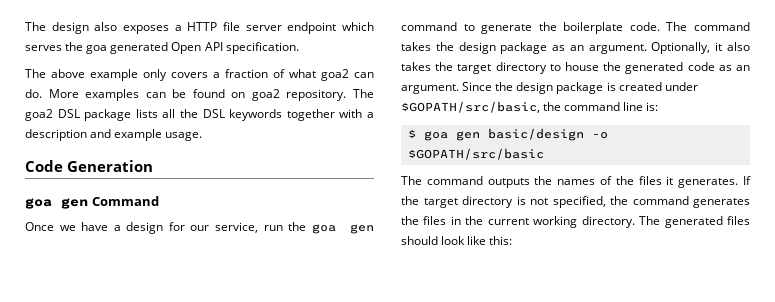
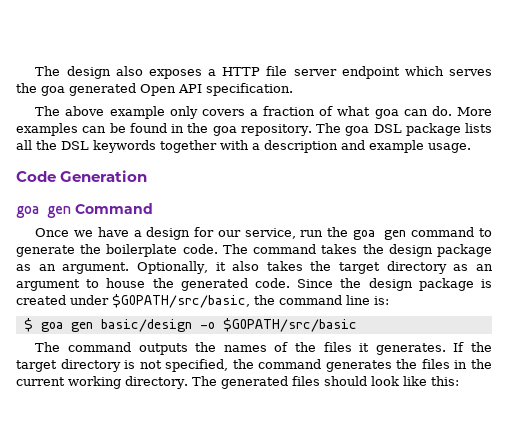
[321,69,349,81] goa2 -> [374,109,399,119] goa
[231,89,280,101] on goa2 -> [171,123,237,136] in the goa
[25,109,53,121] goa2 -> [345,126,370,136] goa
(547, 68) none -> [453,264,493,271] [16,279,80,291] as an argument
[687,62,750,71] [401,84,459,94] code as an argument. -> [254,278,290,288] code.

